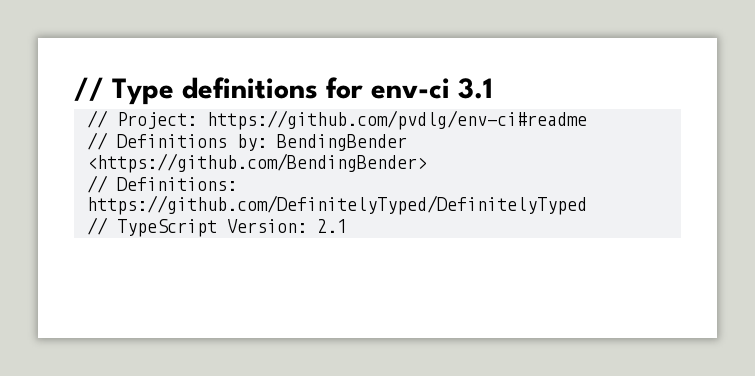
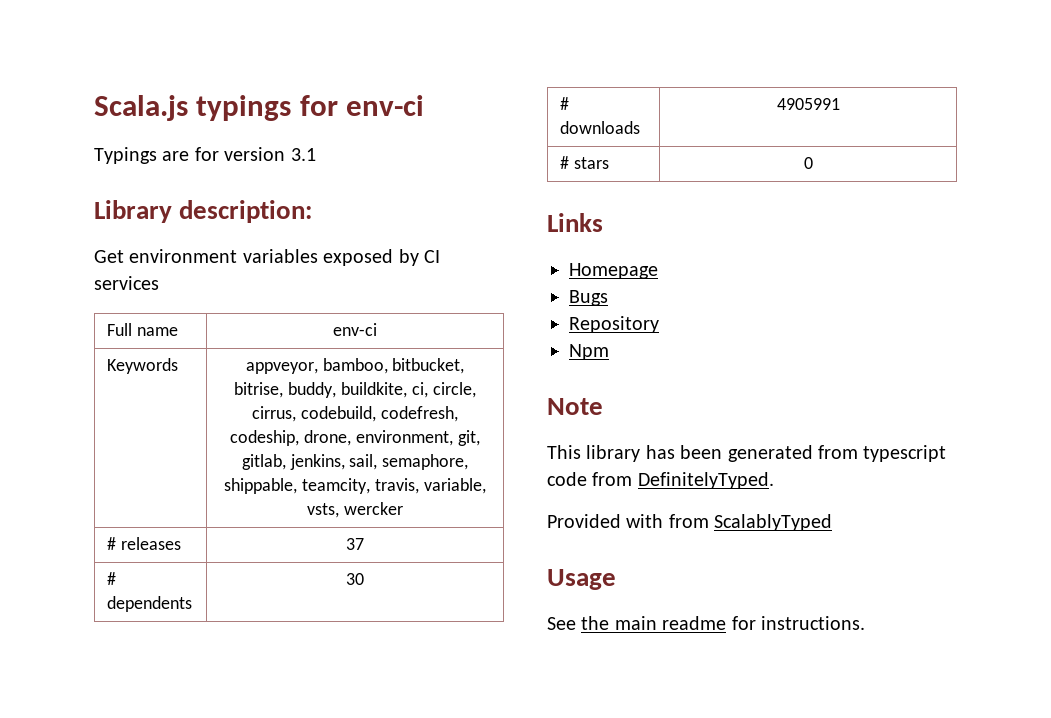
[74,77,318,105] // Type definitions -> [94,95,292,121] Scala.js typings
[458,78,493,99] [86,110,587,130] [86,132,407,151] [86,153,427,173] [86,175,237,193] [86,195,587,215] [86,217,347,237] 3.1 // // Project: https://github.com/pvdlg/env-ci#readme // // Definitions by: BendingBender <https://github.com/BendingBender> // // Definitions: https://github.com/DefinitelyTyped/DefinitelyTyped // // TypeScript Version: 2.1 -> [94,147,316,164] [94,200,313,223] [94,249,440,266] [94,276,159,290] [106,323,178,336] [333,323,377,336] [106,358,178,374] [245,358,465,374] [234,382,476,398] [252,406,458,422] [230,430,480,446] [241,454,469,470] [224,478,486,494] [307,502,403,518] [106,537,181,550] [346,538,364,550] [106,572,116,585] [106,596,192,612] [346,573,364,585] [559,97,569,110] [559,121,640,134] [776,98,840,110] [559,156,609,169] [803,157,813,169] [547,213,603,232] [569,263,658,279] [569,290,608,306] [569,316,659,333] [569,344,609,360] [547,398,603,415] [547,445,947,462] [547,472,774,489] [547,514,833,531] [547,569,616,590] [547,616,865,630] // Typings are for version 3.1 // Library description: // Get environment variables exposed by CI services // Full name | env-ci // Keywords | appveyor, bamboo, bitbucket, bitrise, buddy, buildkite, ci, circle, cirrus, codebuild, codefresh, codeship, drone, environment, git, gitlab, jenkins, sail, semaphore, shippable, teamcity, travis, variable, vsts, wercker // # releases | 37 // # dependents | 30 // # downloads | 4905991 // # stars | 0 // Links // Homepage // Bugs // Repository // Npm // Note // This library has been generated from typescript code from DefinitelyTyped. // Provided with from ScalablyTyped // Usage // See the main readme for instructions.

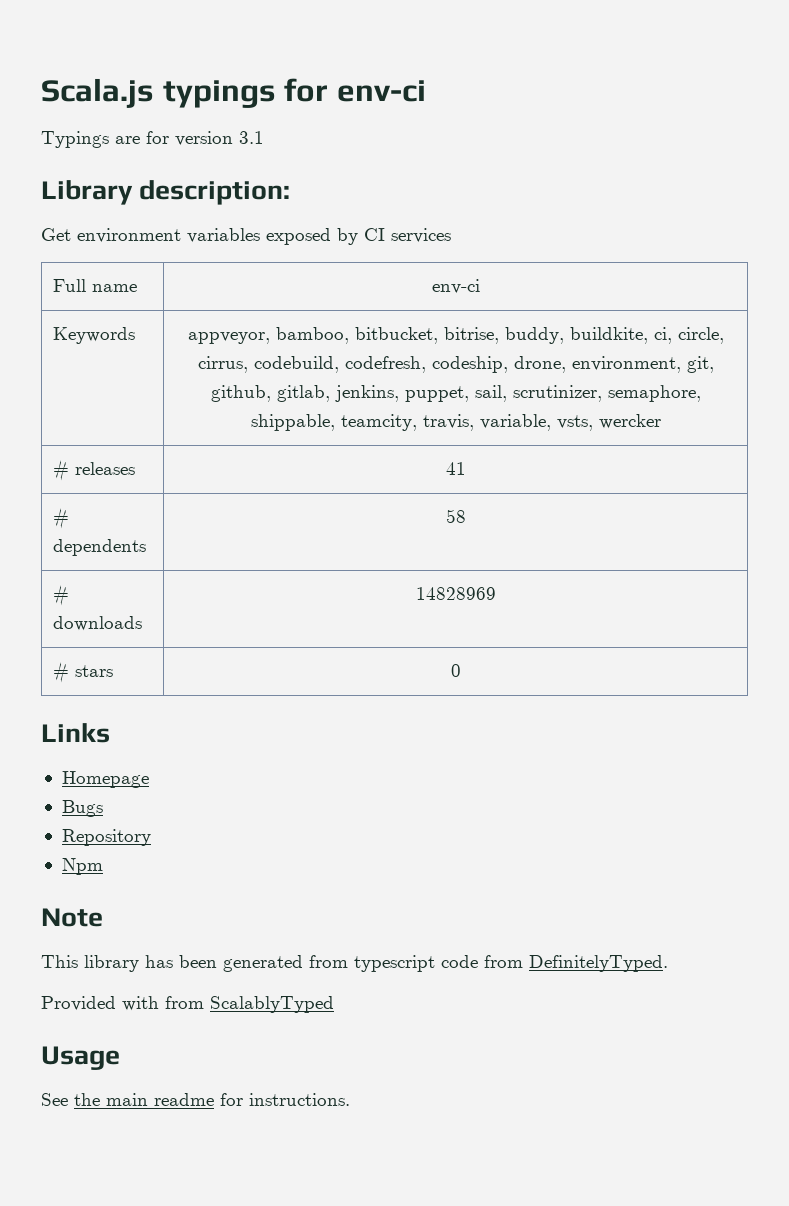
(480, 438) none -> [210,385,271,402] github,
[349,454,378,470] sail, -> [404,385,602,402] puppet, sail, scrutinizer,
[346,538,364,550] 37 -> [445,462,466,475] 41
[346,573,364,585] 30 -> [445,509,466,523] 58
[776,98,840,110] 4905991 -> [415,587,496,600] 14828969

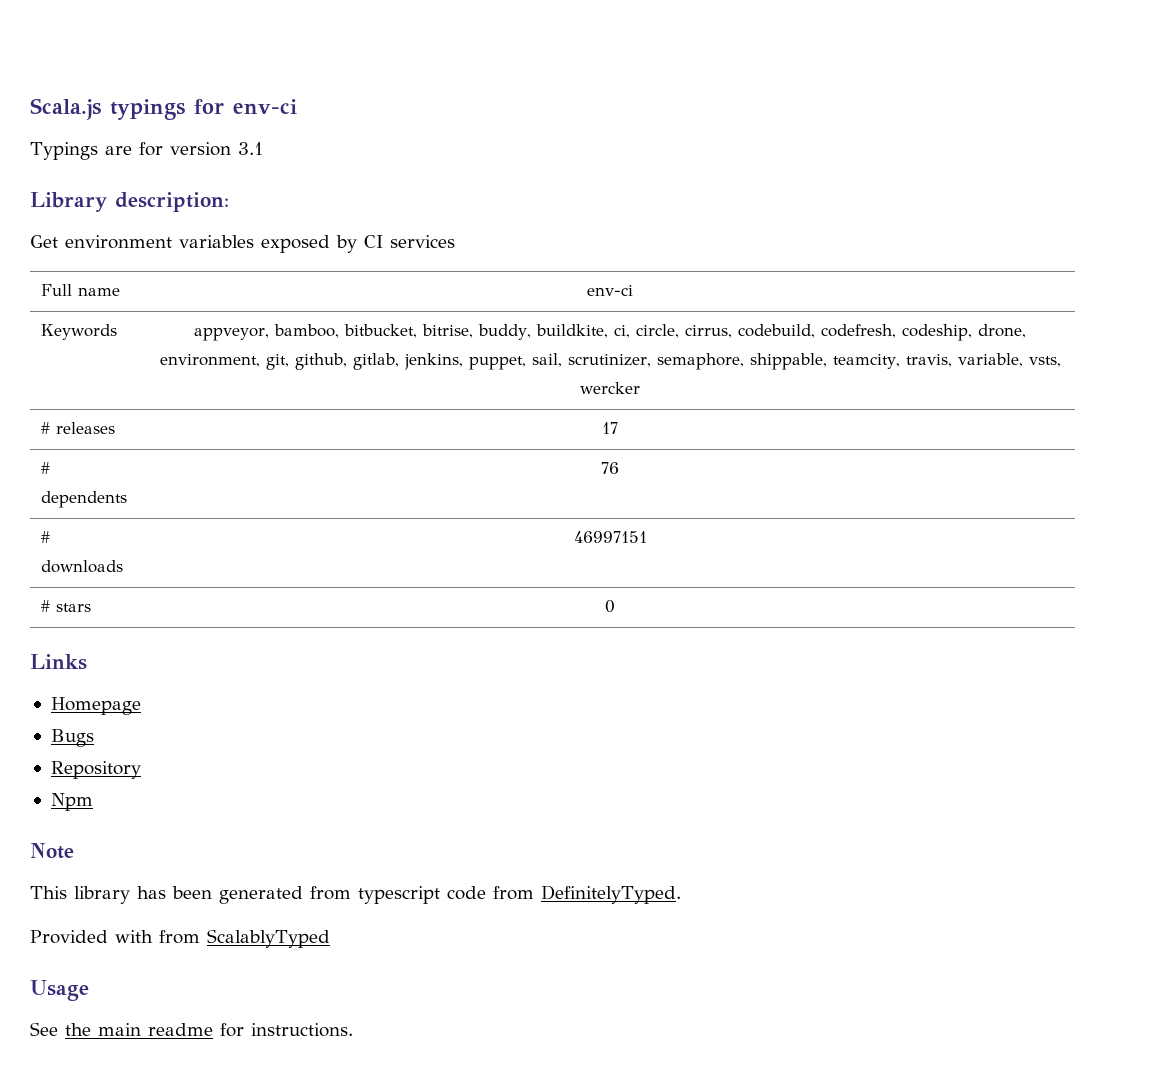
[445,462,466,475] 41 -> [602,422,618,434] 17
[445,509,466,523] 58 -> [601,462,619,474] 76
[415,587,496,600] 14828969 -> [573,531,647,543] 46997151

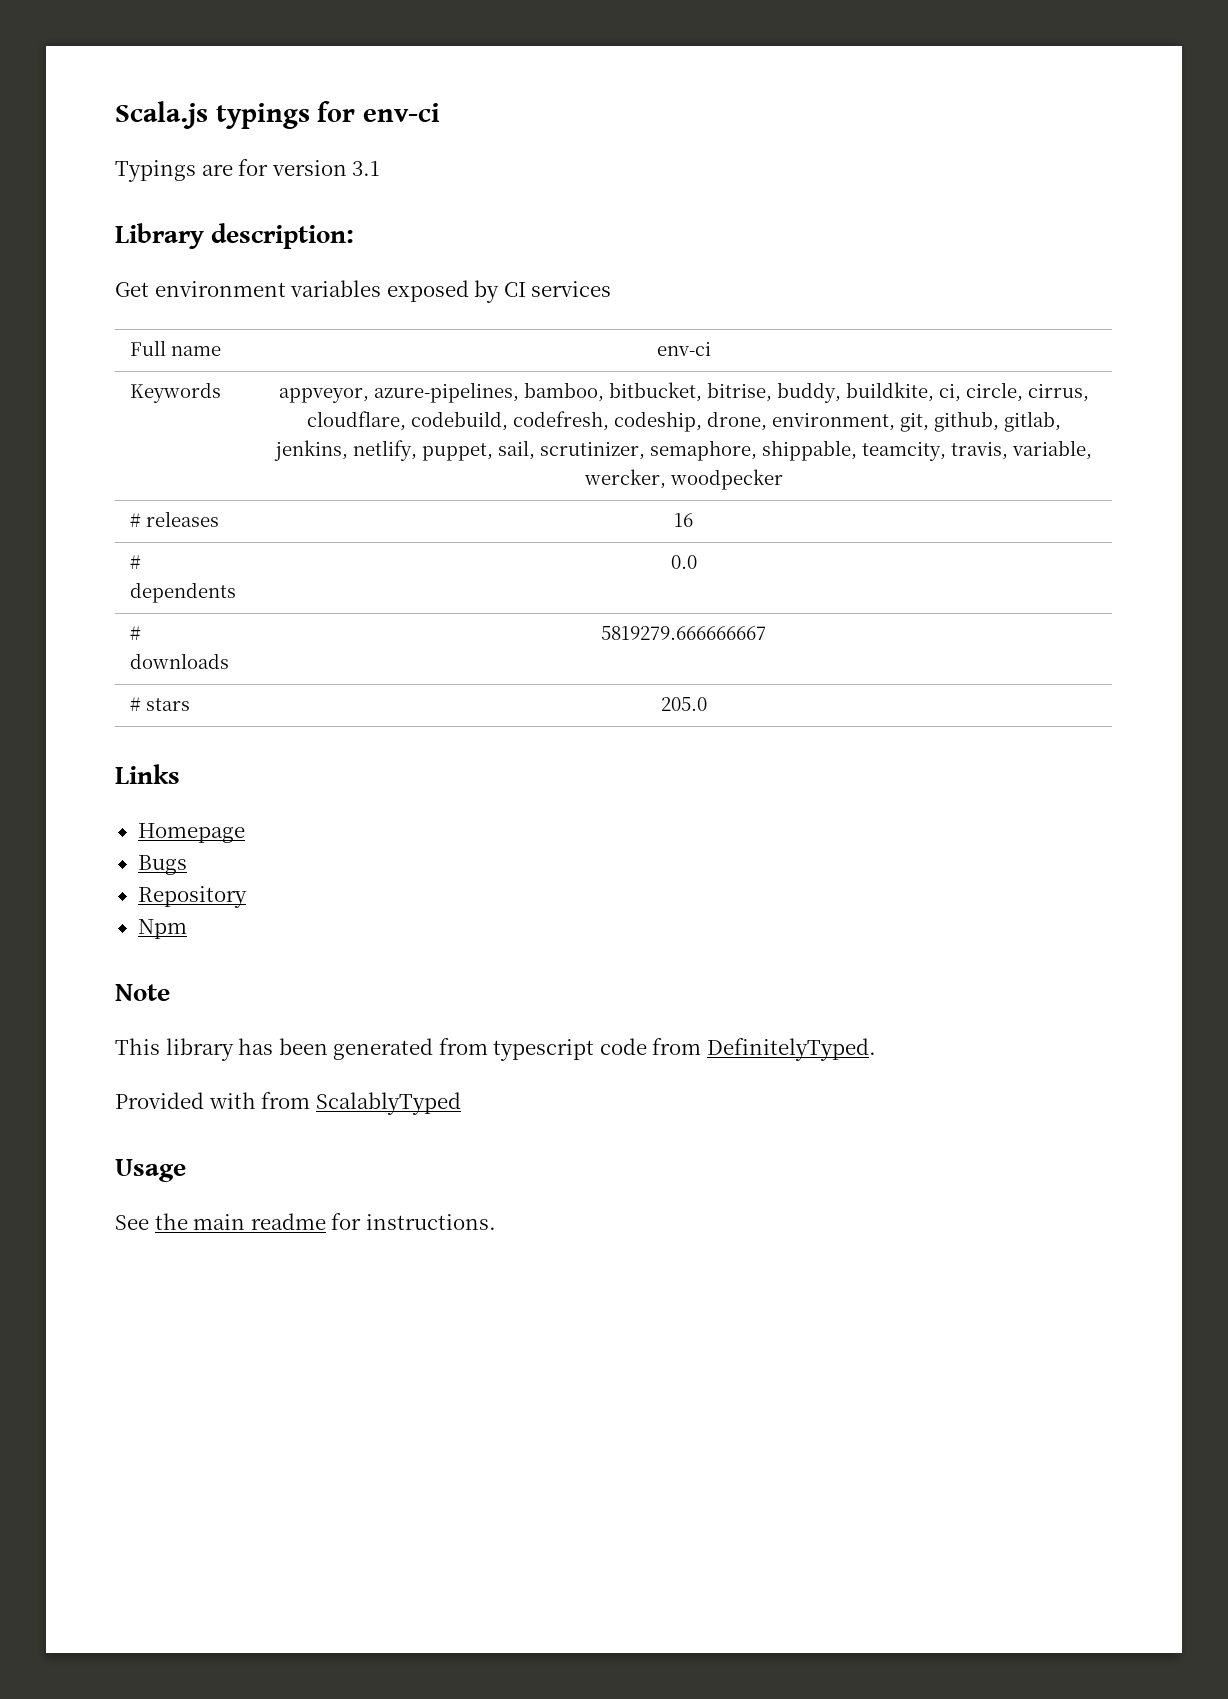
(270, 334) none -> [373,382,519,403] azure-pipelines,
(732, 331) none -> [306,411,406,431] cloudflare,
(463, 361) none -> [352,440,417,461] netlify,
[1028,356,1061,367] [580,382,640,394] vsts, wercker -> [583,469,783,490] wercker, woodpecker
[602,422,618,434] 17 -> [674,513,694,527] 16
[601,462,619,474] 76 -> [670,555,697,569] 0.0
[573,531,647,543] 46997151 -> [601,626,766,640] 5819279.666666667
[605,600,615,613] 0 -> [660,697,707,711] 205.0

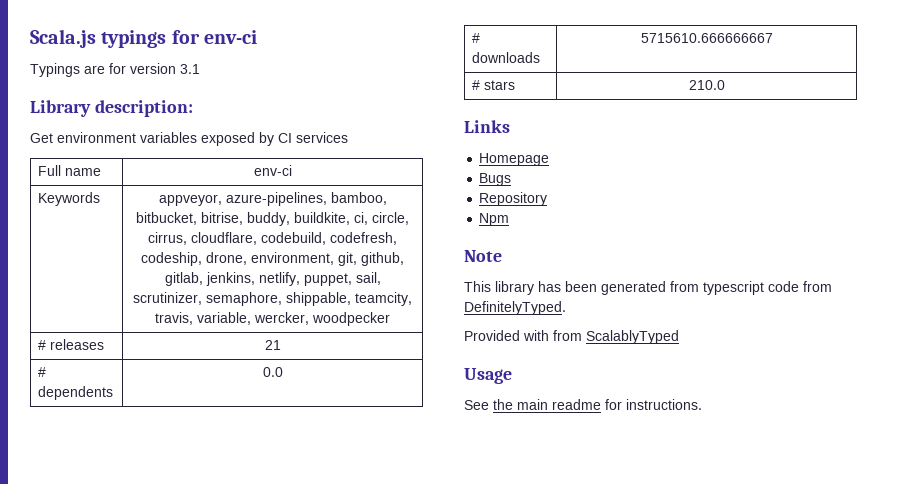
[674,513,694,527] 16 -> [264,340,281,350] 21
[601,626,766,640] 5819279.666666667 -> [640,33,773,43] 5715610.666666667
[660,697,707,711] 205.0 -> [688,80,725,90] 210.0

